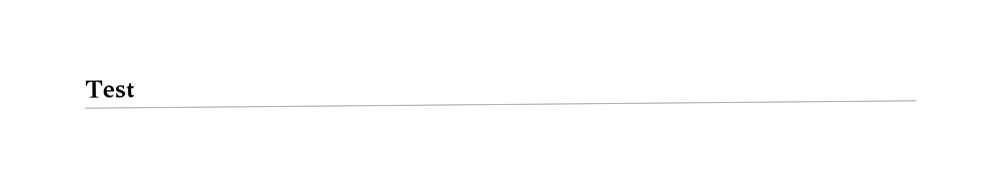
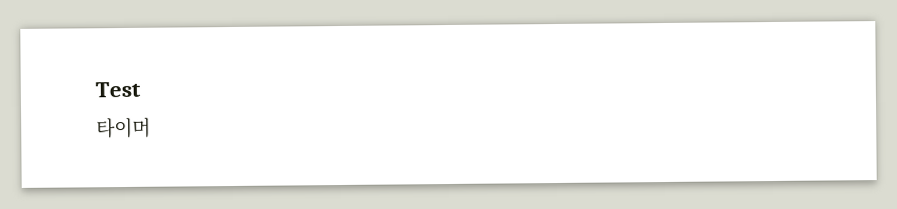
(136, 89) none -> [96,117,151,139] // 타이머

